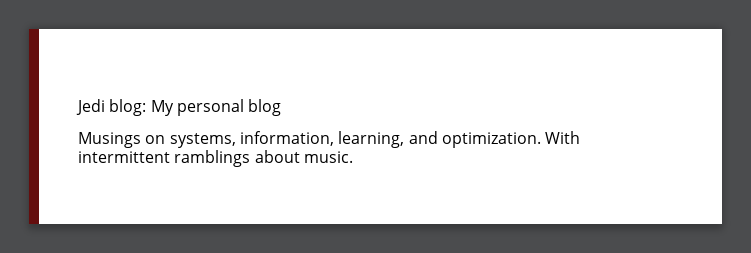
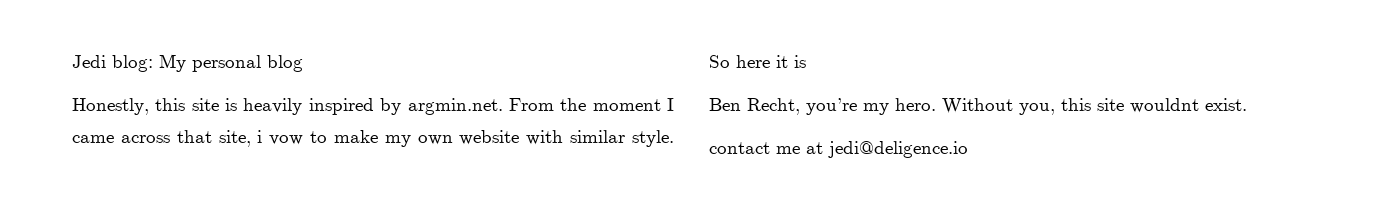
[78,131,581,148] [78,150,353,167] Musings on systems, information, learning, and optimization. With intermittent ramblings about music. -> [72,98,675,115] [72,130,674,147] [709,55,806,68] [709,98,1247,115] [709,141,968,158] Honestly, this site is heavily inspired by argmin.net. From the moment I came across that site, i vow to make my own website with similar style. So here it is // Ben Recht, you’re my hero. Without you, this site wouldnt exist. // contact me at jedi@deligence.io

